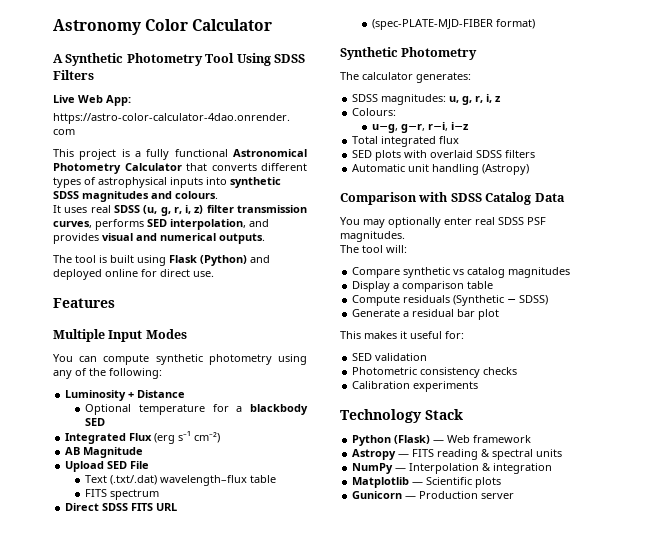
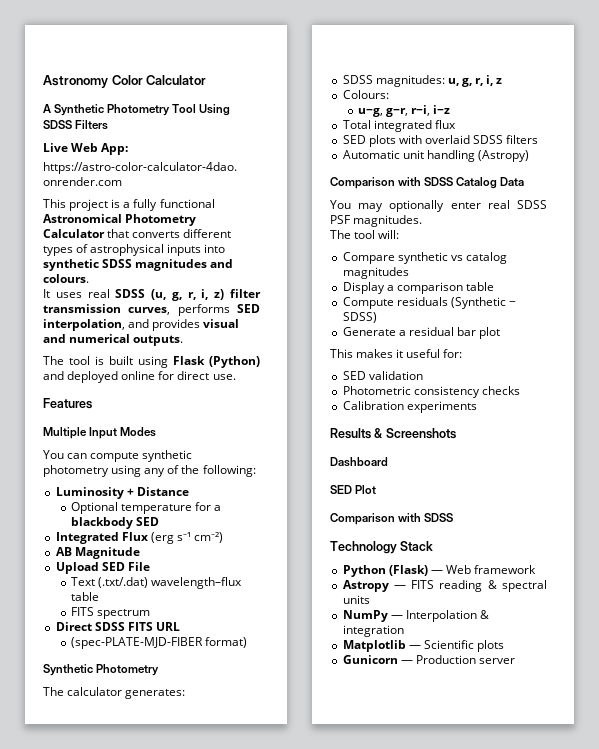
(479, 386) none -> [330,428,456,439] [330,457,388,467] [330,485,377,494] [330,513,454,525] // Results & Screenshots // Dashboard // SED Plot // Comparison with SDSS

